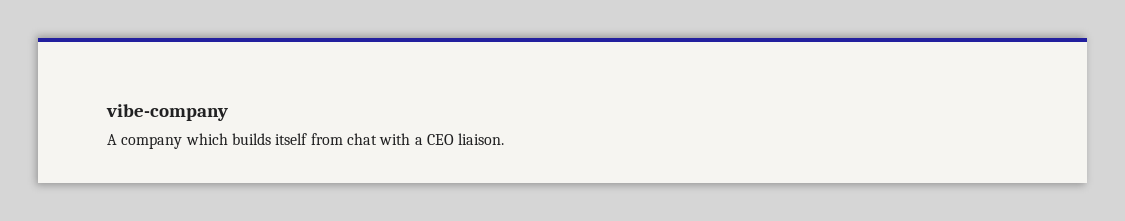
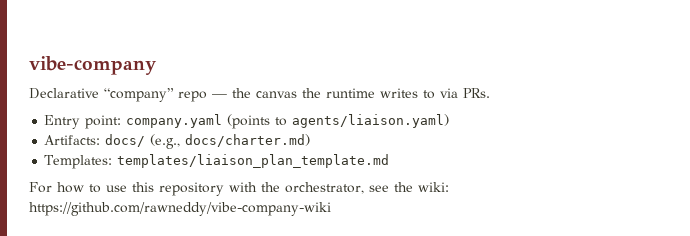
[107,133,505,149] A company which builds itself from chat with a CEO liaison. -> [29,88,490,102] [44,114,450,129] [44,134,311,149] [44,154,390,169] [29,182,449,196] [29,202,331,216] Declarative “company” repo — the canvas the runtime writes to via PRs. // Entry point: company.yaml (points to agents/liaison.yaml) // Artifacts: docs/ (e.g., docs/charter.md) // Templates: templates/liaison_plan_template.md // For how to use this repository with the orchestrator, see the wiki: https://github.com/rawneddy/vibe-company-wiki

